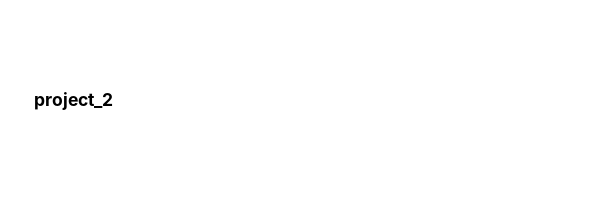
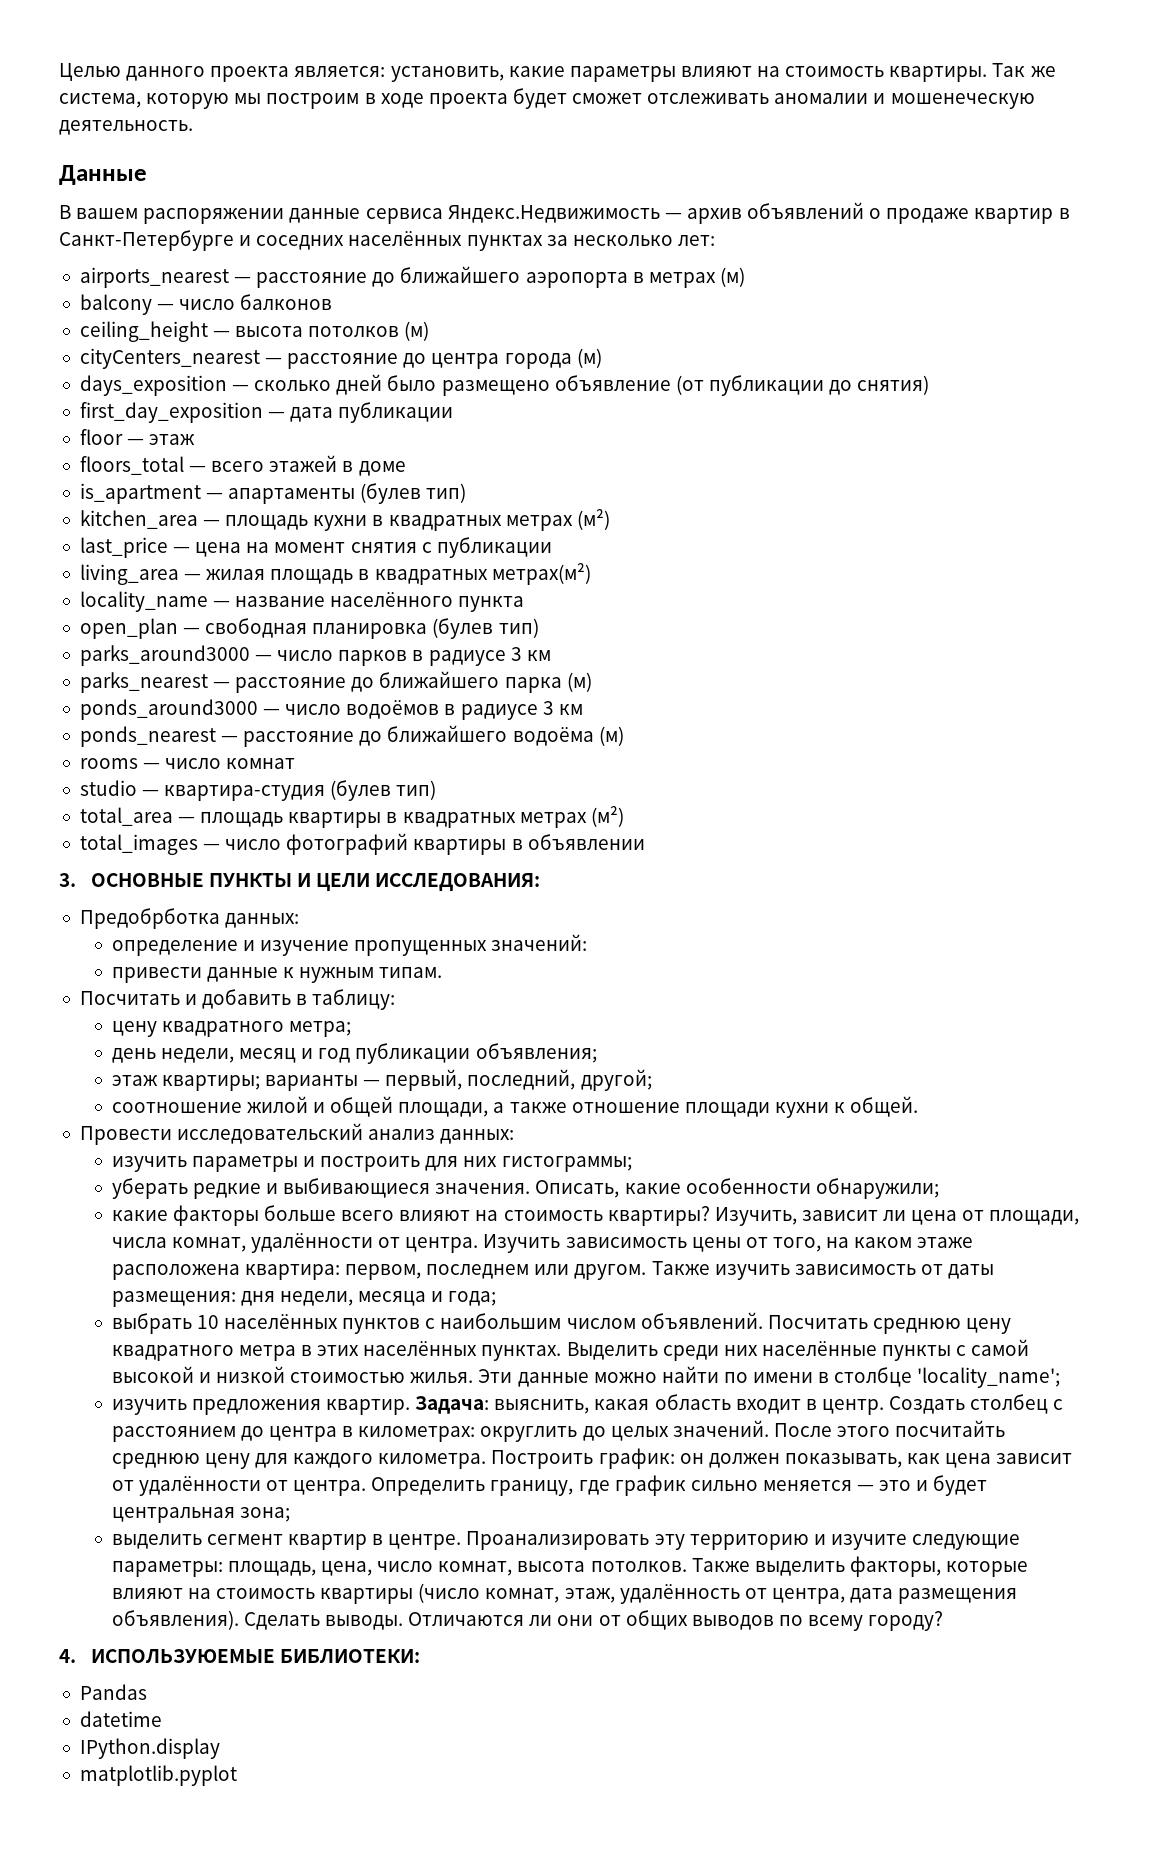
[34,92,113,110] project_2 -> [59,63,1056,82] [59,88,1035,109] [59,120,193,135] [59,165,147,185] [59,202,1070,224] [59,230,715,251] [79,266,745,288] [79,294,333,315] [79,321,430,342] [79,348,602,369] [79,374,930,396] [79,402,454,423] [79,429,196,445] [79,455,406,476] [79,483,467,504] [79,509,610,531] [79,537,552,558] [79,563,591,585] [79,591,525,612] [79,618,539,639] [79,645,551,666] [79,671,592,693] [79,699,583,720] [79,725,624,747] [79,758,296,769] [79,780,437,801] [79,806,624,828] [79,833,645,855] [59,873,541,892] [79,908,300,929] [111,934,588,956] [111,967,443,983] [79,989,396,1010] [111,1021,352,1037] [111,1043,597,1064] [111,1069,652,1091] [111,1096,919,1118] [79,1123,515,1145] [111,1156,632,1172] [111,1178,939,1199] [111,1205,1080,1226] [111,1233,974,1253] [111,1261,995,1280] [111,1291,497,1307] [111,1312,1012,1334] [111,1339,1030,1361] [111,1366,1061,1388] [111,1394,1064,1415] [111,1420,1006,1442] [111,1448,1073,1469] [111,1475,988,1496] [111,1507,290,1523] [111,1531,1021,1550] [111,1556,1029,1577] [111,1583,1018,1604] [111,1610,944,1631] [59,1649,421,1663] [79,1684,147,1700] [79,1711,162,1727] [79,1738,220,1759] [79,1765,237,1786] Целью данного проекта является: установить, какие параметры влияют на стоимость квартиры. Так же система, которую мы построим в ходе проекта будет сможет отслеживать аномалии и мошенеческую деятельность. // Данные // В вашем распоряжении данные сервиса Яндекс.Недвижимость — архив объявлений о продаже квартир в Санкт-Петербурге и соседних населённых пунктах за несколько лет: // airports_nearest — расстояние до ближайшего аэропорта в метрах (м) // balcony — число балконов // ceiling_height — высота потолков (м) // cityCenters_nearest — расстояние до центра города (м) // days_exposition — сколько дней было размещено объявление (от публикации до снятия) // first_day_exposition — дата публикации // floor — этаж // floors_total — всего этажей в доме // is_apartment — апартаменты (булев тип) // kitchen_area — площадь кухни в квадратных метрах (м²) // last_price — цена на момент снятия с публикации // living_area — жилая площадь в квадратных метрах(м²) // locality_name — название населённого пункта // open_plan — свободная планировка (булев тип) // parks_around3000 — число парков в радиусе 3 км // parks_nearest — расстояние до ближайшего парка (м) // ponds_around3000 — число водоёмов в радиусе 3 км // ponds_nearest — расстояние до ближайшего водоёма (м) // rooms — число комнат // studio — квартира-студия (булев тип) // total_area — площадь квартиры в квадратных метрах (м²) // total_images — число фотографий квартиры в объявлении // 3. ОСНОВНЫЕ ПУНКТЫ И ЦЕЛИ ИССЛЕДОВАНИЯ: // Предобрботка данных: // определение и изучение пропущенных значений: // привести данные к нужным типам. // Посчитать и добавить в таблицу: // цену квадратного метра; // день недели, месяц и год публикации объявления; // этаж квартиры; варианты — первый, последний, другой; // соотношение жилой и общей площади, а также отношение площади кухни к общей. // Провести исследовательский анализ данных: // изучить параметры и построить для них гистограммы; // уберать редкие и выбивающиеся значения. Описать, какие особенности обнаружили; // какие факторы больше всего влияют на стоимость квартиры? Изучить, зависит ли цена от площади, числа комнат, удалённости от центра. Изучить зависимость цены от того, на каком этаже расположена квартира: первом, последнем или другом. Также изучить зависимость от даты размещения: дня недели, месяца и года; // выбрать 10 населённых пунктов с наибольшим числом объявлений. Посчитать среднюю цену квадратного метра в этих населённых пунктах. Выделить среди них населённые пункты с самой высокой и низкой стоимостью жилья. Эти данные можно найти по имени в столбце 'locality_name'; // изучить предложения квартир. Задача: выяснить, какая область входит в центр. Создать столбец с расстоянием до центра в километрах: округлить до целых значений. После этого посчитайть среднюю цену для каждого километра. Построить график: он должен показывать, как цена зависит от удалённости от центра. Определить границу, где график сильно меняется — это и будет центральная зона; // выделить сегмент квартир в центре. Проанализировать эту территорию и изучите следующие параметры: площадь, цена, число комнат, высота потолков. Также выделить факторы, которые влияют на стоимость квартиры (число комнат, этаж, удалённость от центра, дата размещения объявления). Сделать выводы. Отличаются ли они от общих выводов по всему городу? // 4. ИСПОЛЬЗУЮЕМЫЕ БИБЛИОТЕКИ: // Pandas // datetime // IPython.display // matplotlib.pyplot

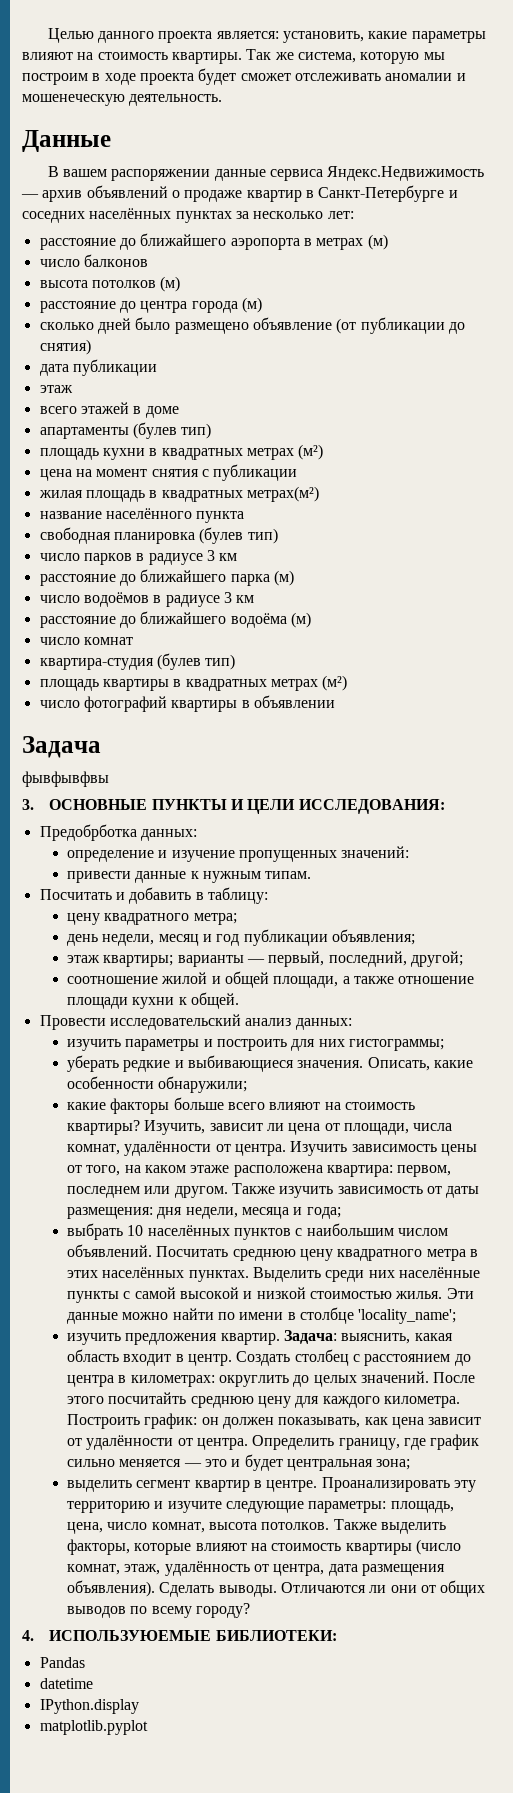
[79,267,252,288] airports_nearest — -> (354, 215) none
[79,294,175,315] balcony — -> (388, 242) none
[79,321,231,342] ceiling_height — -> (148, 260) none
[79,348,283,369] cityCenters_nearest — -> (181, 284) none
[79,375,250,396] days_exposition — -> (262, 305) none
[79,402,286,423] first_day_exposition — -> (91, 347) none
[79,429,145,445] floor — -> (157, 367) none
[79,456,207,475] floors_total — -> (73, 389) none
[79,483,224,504] is_apartment — -> (179, 412) none
[79,510,221,529] kitchen_area — -> (212, 431) none
[79,537,191,558] last_price — -> (324, 452) none
[79,564,202,585] living_area — -> (298, 472) none
[79,591,231,612] locality_name — -> (319, 494) none
[79,618,201,639] open_plan — -> (245, 517) none
[79,645,273,666] parks_around3000 — -> (278, 536) none
[79,672,231,693] parks_nearest — -> (238, 557) none
[79,699,281,720] ponds_around3000 — -> (294, 578) none
[79,726,239,747] ponds_nearest — -> (255, 599) none
[79,758,161,769] rooms — -> (311, 620) none
[79,780,160,796] studio — -> (133, 641) none
[79,807,196,826] total_area — -> (236, 662) none
[79,834,221,855] total_images — -> (348, 683) none
(645, 842) none -> [22,736,101,758] [22,771,109,787] // Задача // фывфывфвы

